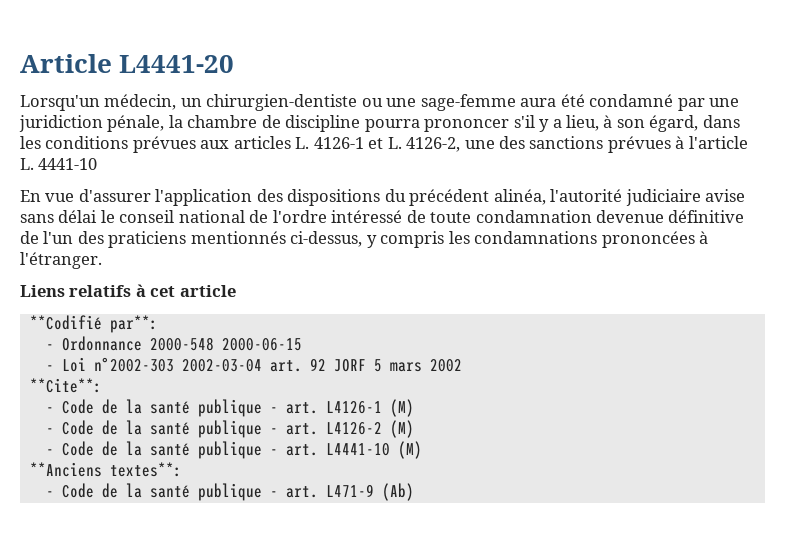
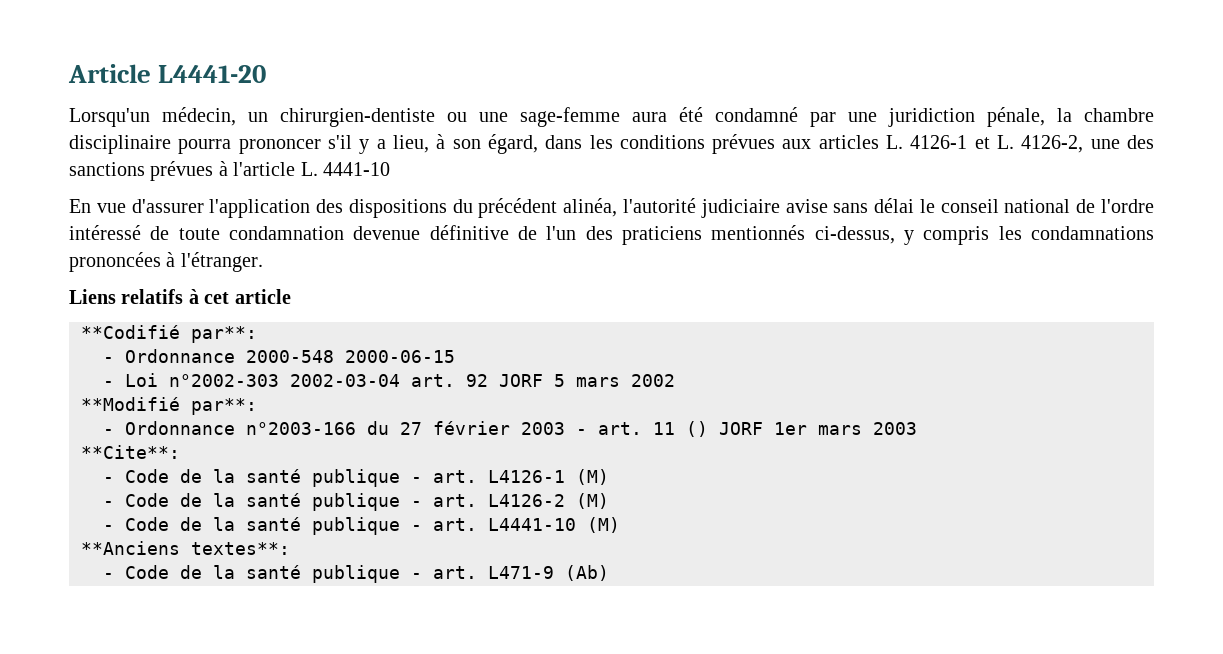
[261,115,361,132] de discipline -> [69,135,171,154] disciplinaire
(462, 365) none -> [81,397,257,415] [103,421,917,437] // **Modifié par**: // - Ordonnance n°2003-166 du 27 février 2003 - art. 11 () JORF 1er mars 2003

